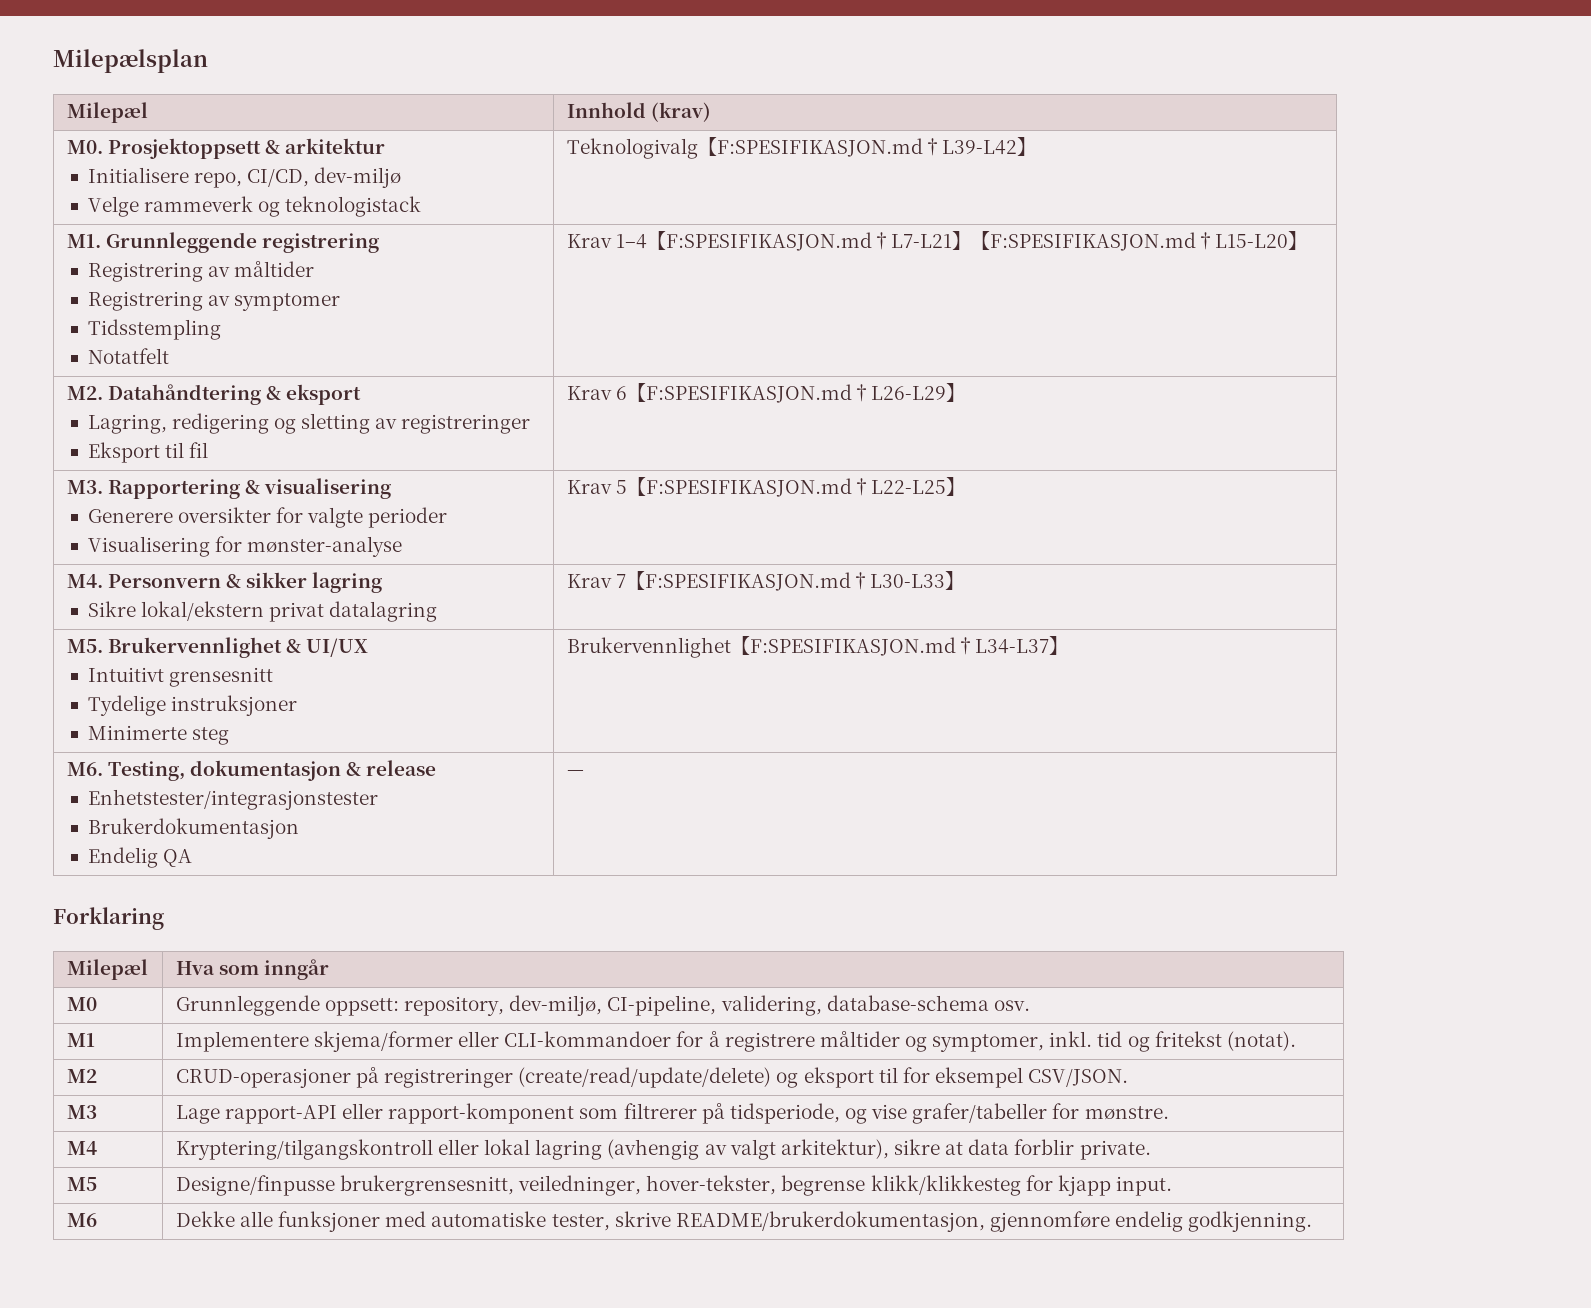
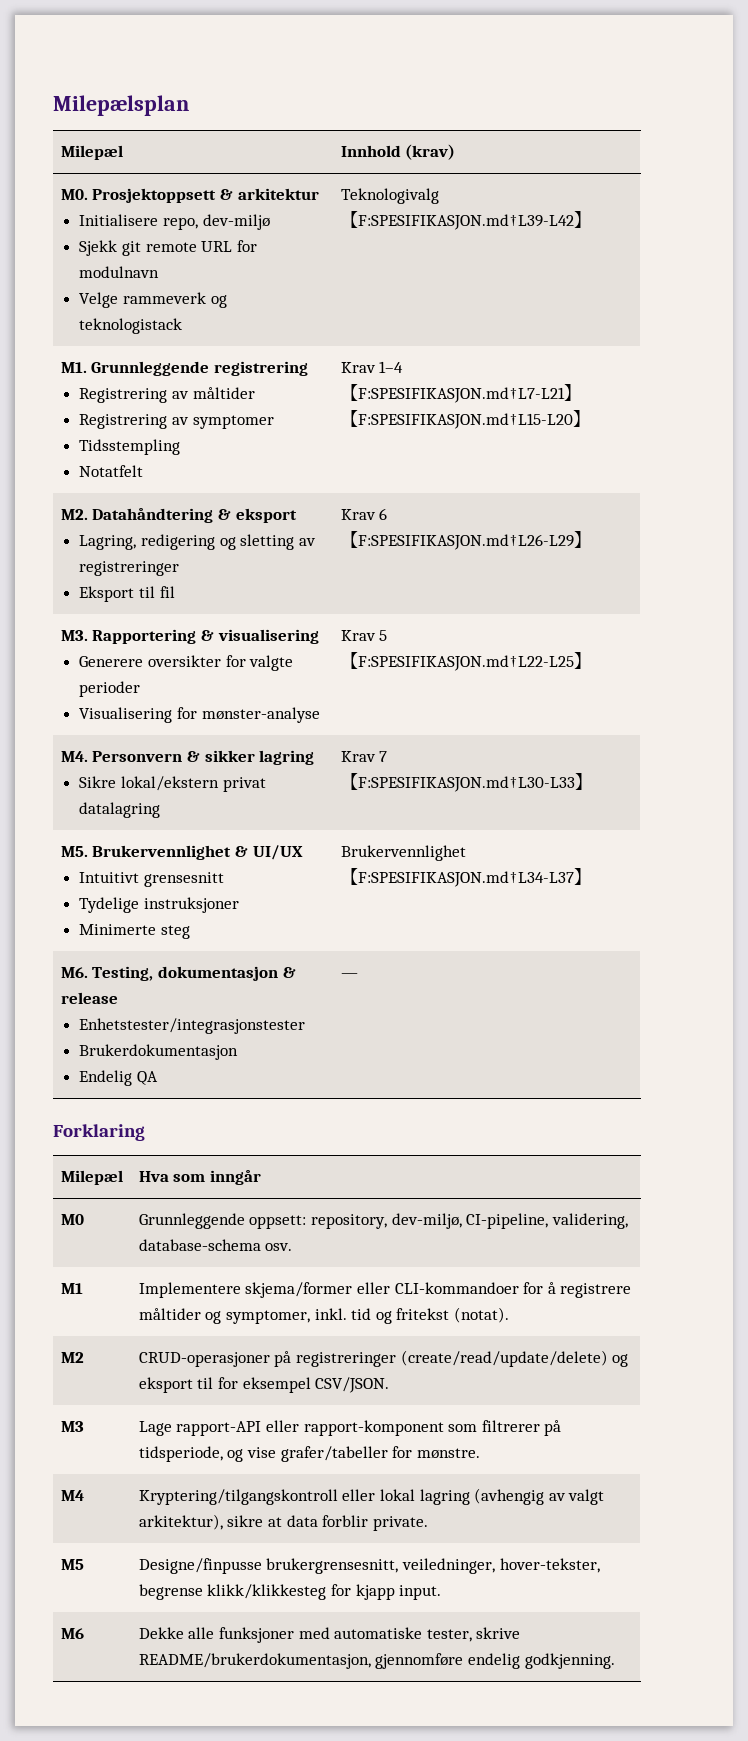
[247,169,310,187] CI/CD, -> (199, 223) none
(402, 177) none -> [79,240,257,256] [79,266,160,278] // Sjekk git remote URL for modulnavn

